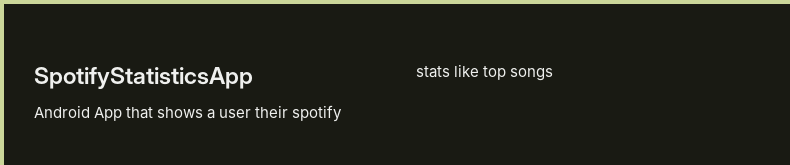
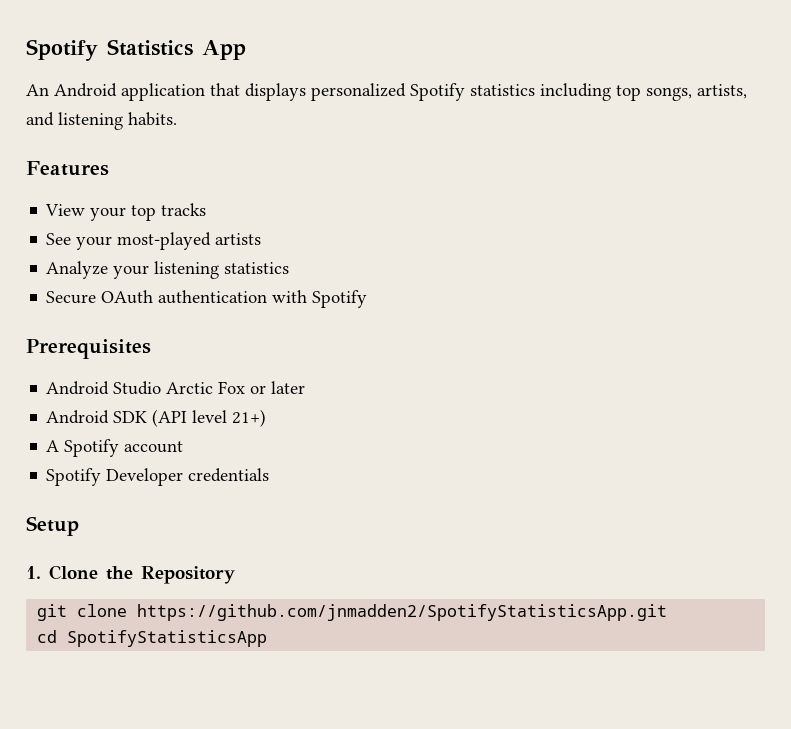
[34,67,253,89] [34,105,343,122] [416,64,554,81] SpotifyStatisticsApp // Android App that shows a user their spotify stats like top songs -> [26,39,246,61] [26,83,747,101] [26,112,177,130] [26,161,109,176] [45,203,207,221] [46,232,262,250] [46,261,290,279] [46,290,368,308] [26,339,151,359] [46,381,306,395] [46,409,267,427] [46,439,184,457] [46,468,270,486] [26,516,79,536] [26,565,235,584] [37,604,668,621] [37,630,268,647] Spotify Statistics App // An Android application that displays personalized Spotify statistics including top songs, artists, and listening habits. // Features // View your top tracks // See your most-played artists // Analyze your listening statistics // Secure OAuth authentication with Spotify // Prerequisites // Android Studio Arctic Fox or later // Android SDK (API level 21+) // A Spotify account // Spotify Developer credentials // Setup // 1. Clone the Repository // git clone https://github.com/jnmadden2/SpotifyStatisticsApp.git // cd SpotifyStatisticsApp

